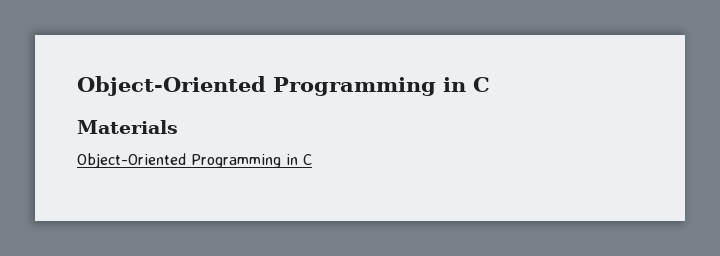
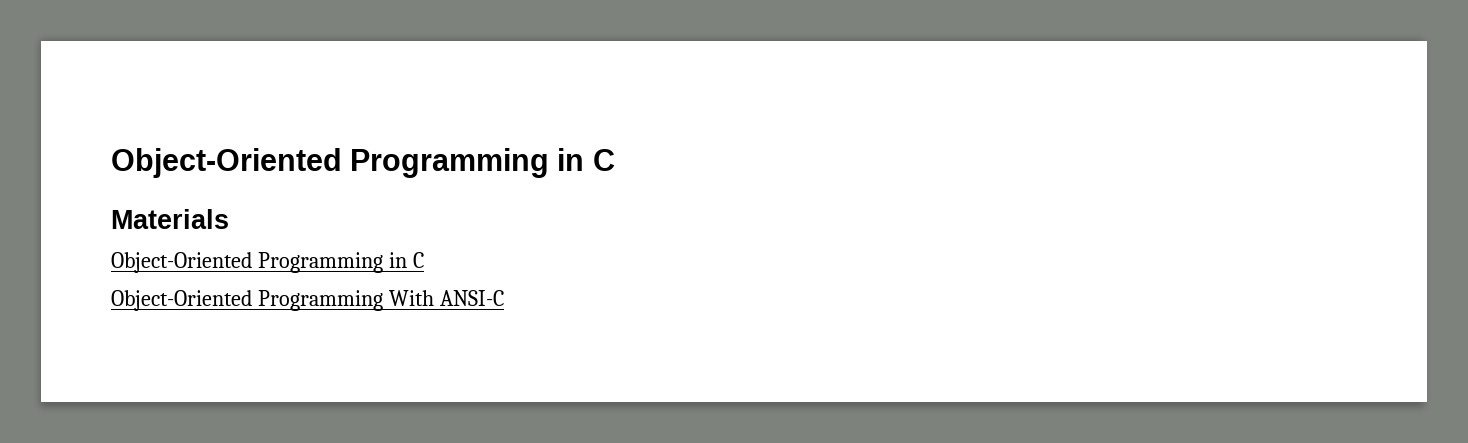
(312, 159) none -> [111,290,504,311] // Object-Oriented Programming With ANSI-C

